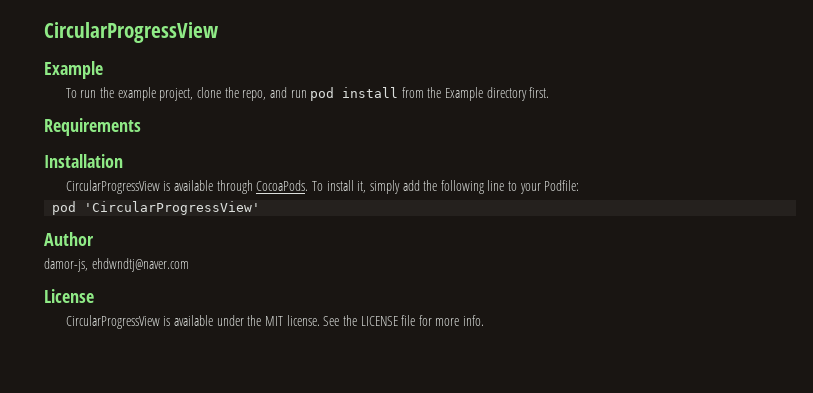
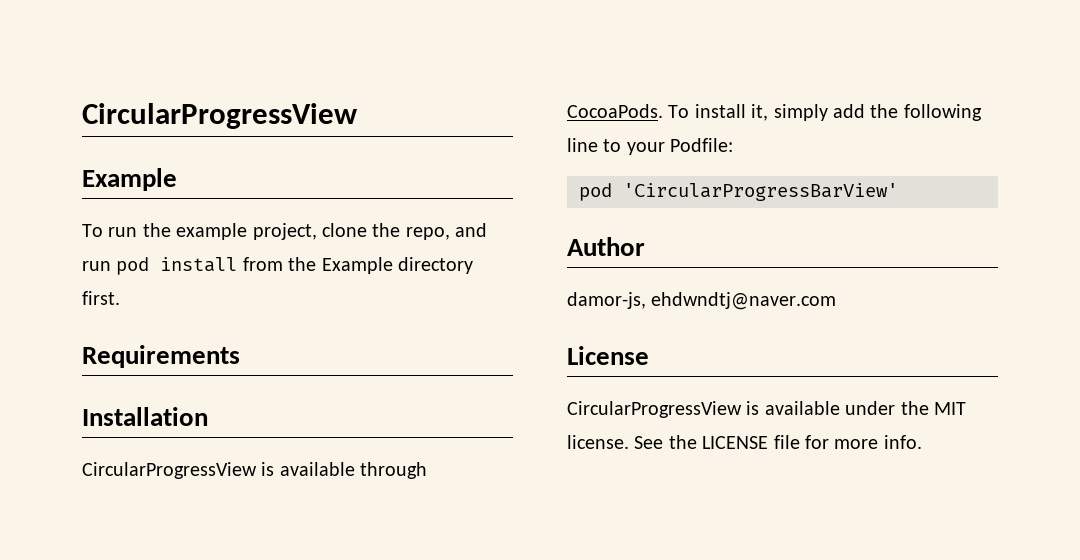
[84,201,261,215] 'CircularProgressView' -> [623,183,898,201] 'CircularProgressBarView'

